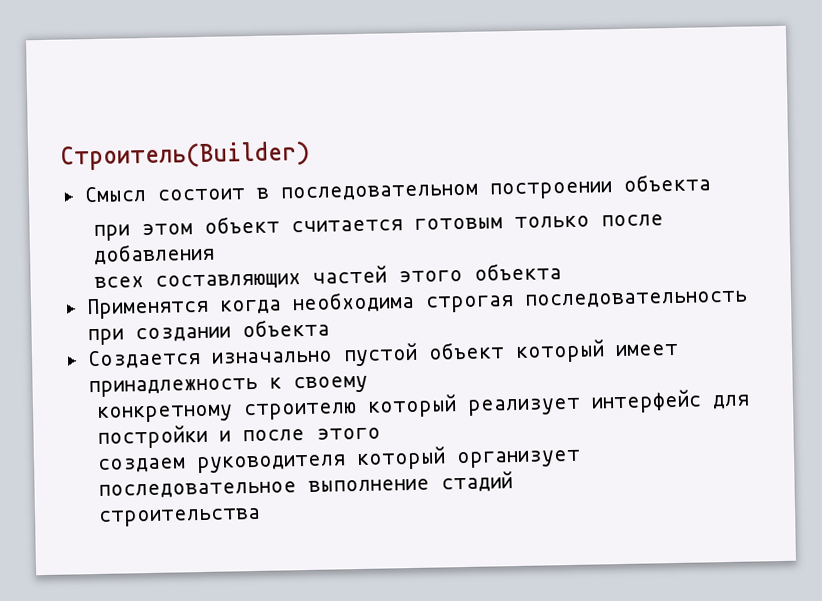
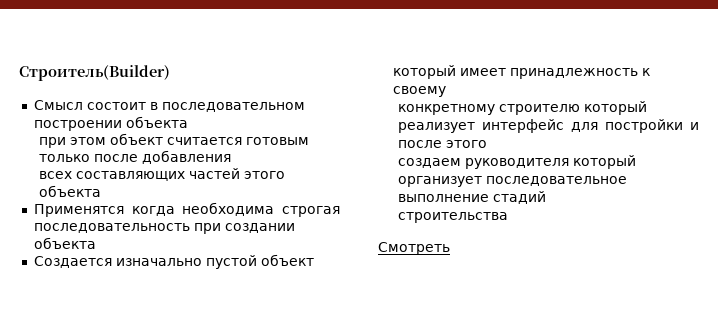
(262, 517) none -> [378,242,450,255] // Смотреть

